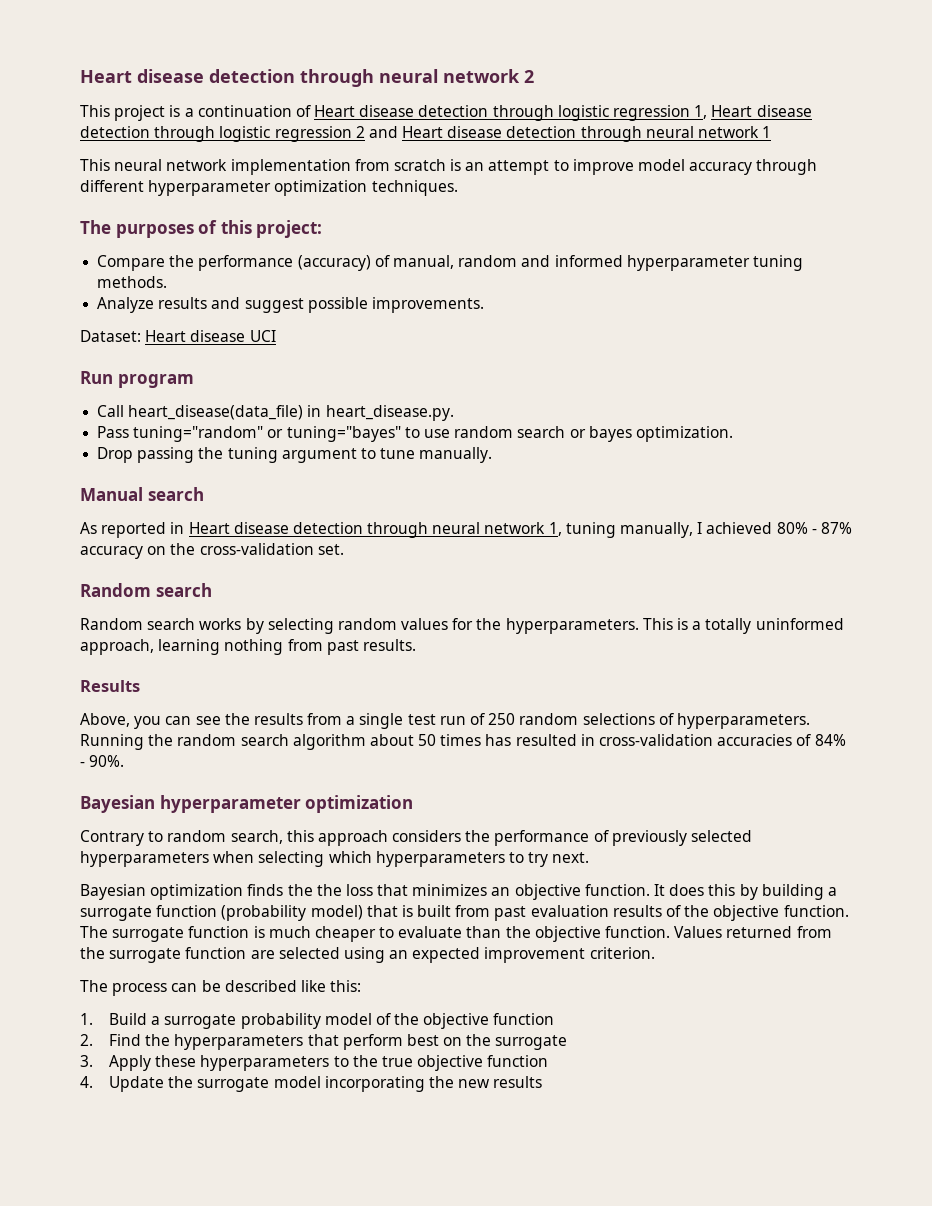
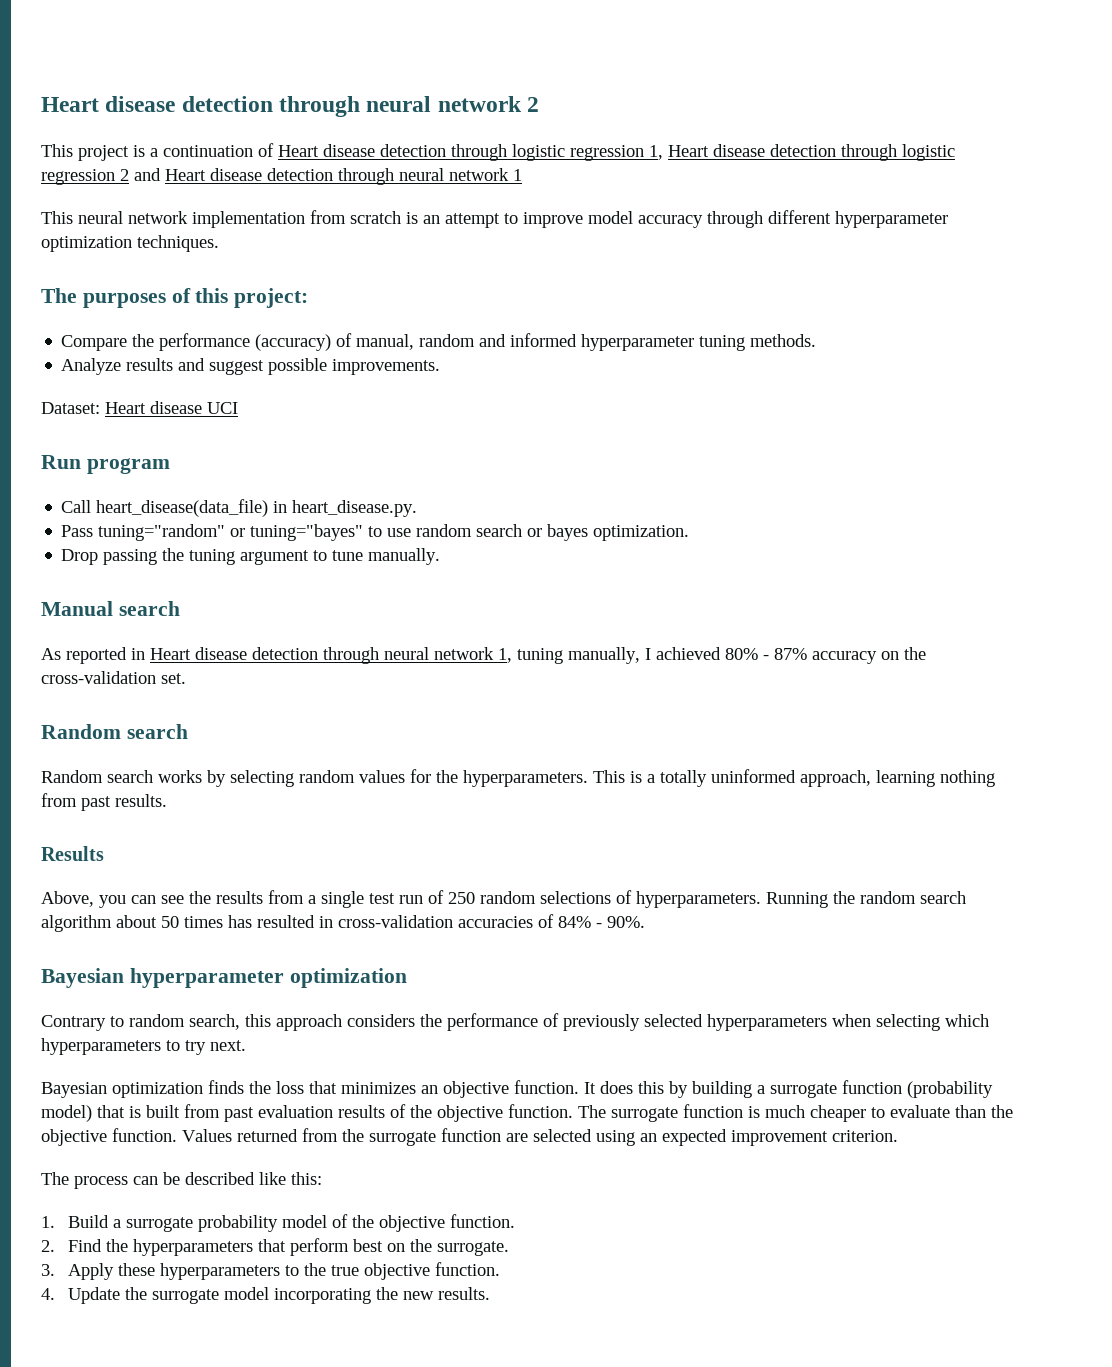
[316,884,342,896] the -> (271, 1087) none
[493,1013,555,1025] function -> [449,1214,515,1228] function.
[495,1035,568,1050] surrogate -> [436,1241,509,1256] surrogate.
[487,1055,549,1067] function -> [434,1262,500,1276] function.
[493,1076,543,1088] results -> [437,1287,490,1300] results.

